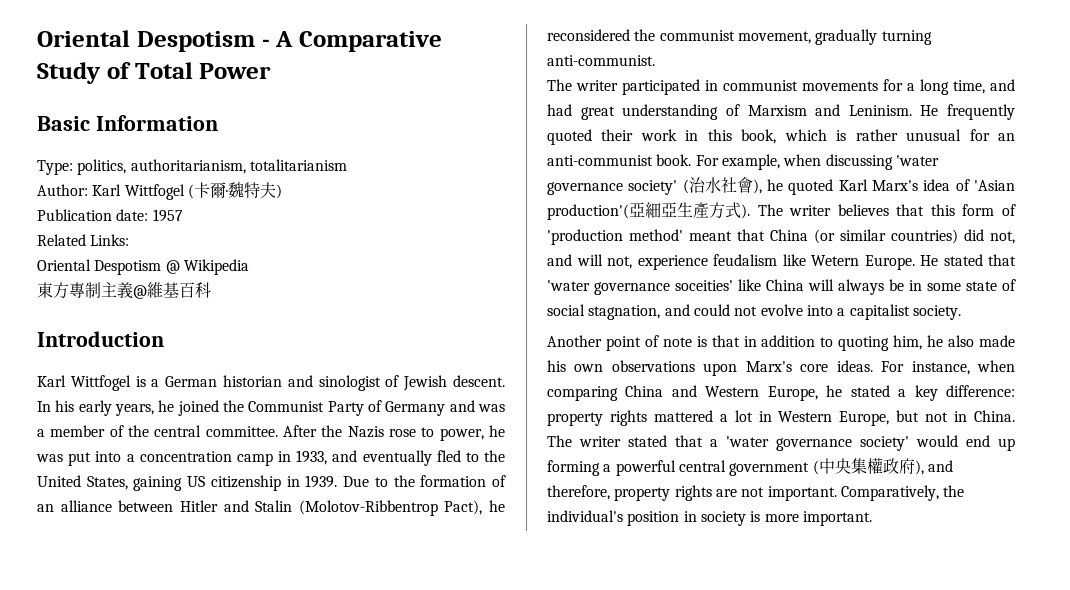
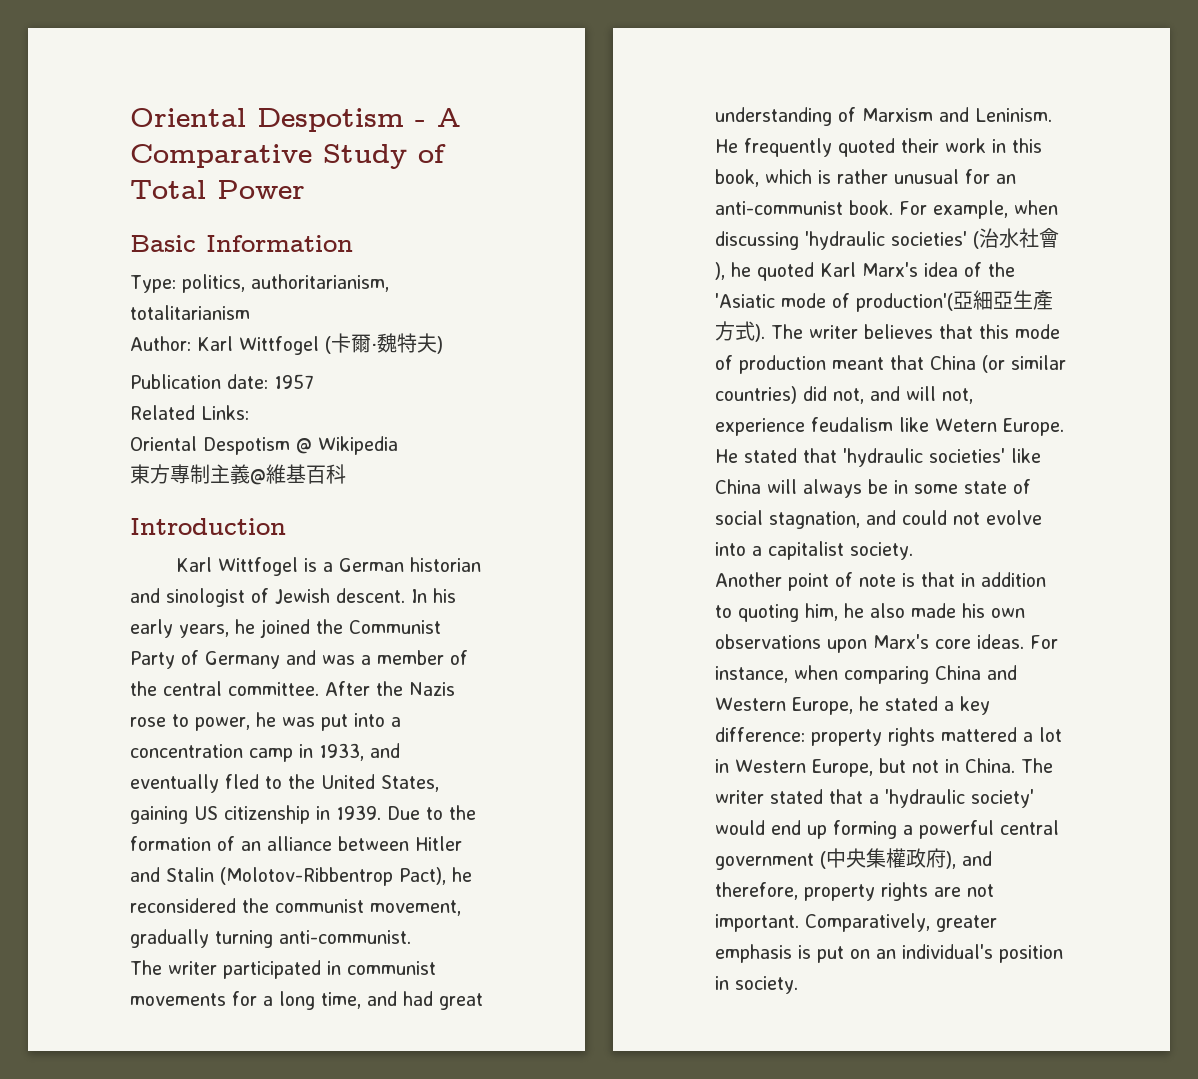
[895,155,939,166] [547,180,678,195] 'water governance society' -> [805,231,967,250] 'hydraulic societies'
[974,180,1015,191] 'Asian -> [988,262,1015,277] [715,293,850,308] the 'Asiatic mode of
[962,204,1016,216] [547,229,683,245] form of 'production method' -> [1015,324,1060,339] [715,355,826,374] mode of production
[547,280,733,295] 'water governance soceities' -> [843,448,1005,467] 'hydraulic societies'
[726,436,852,451] 'water governance -> [885,789,965,808] 'hydraulic
[943,485,965,497] [547,510,872,526] the individual's position in society is more important. -> [936,915,997,932] [715,944,1063,963] [715,976,798,994] greater emphasis is put on an individual's position in society.

